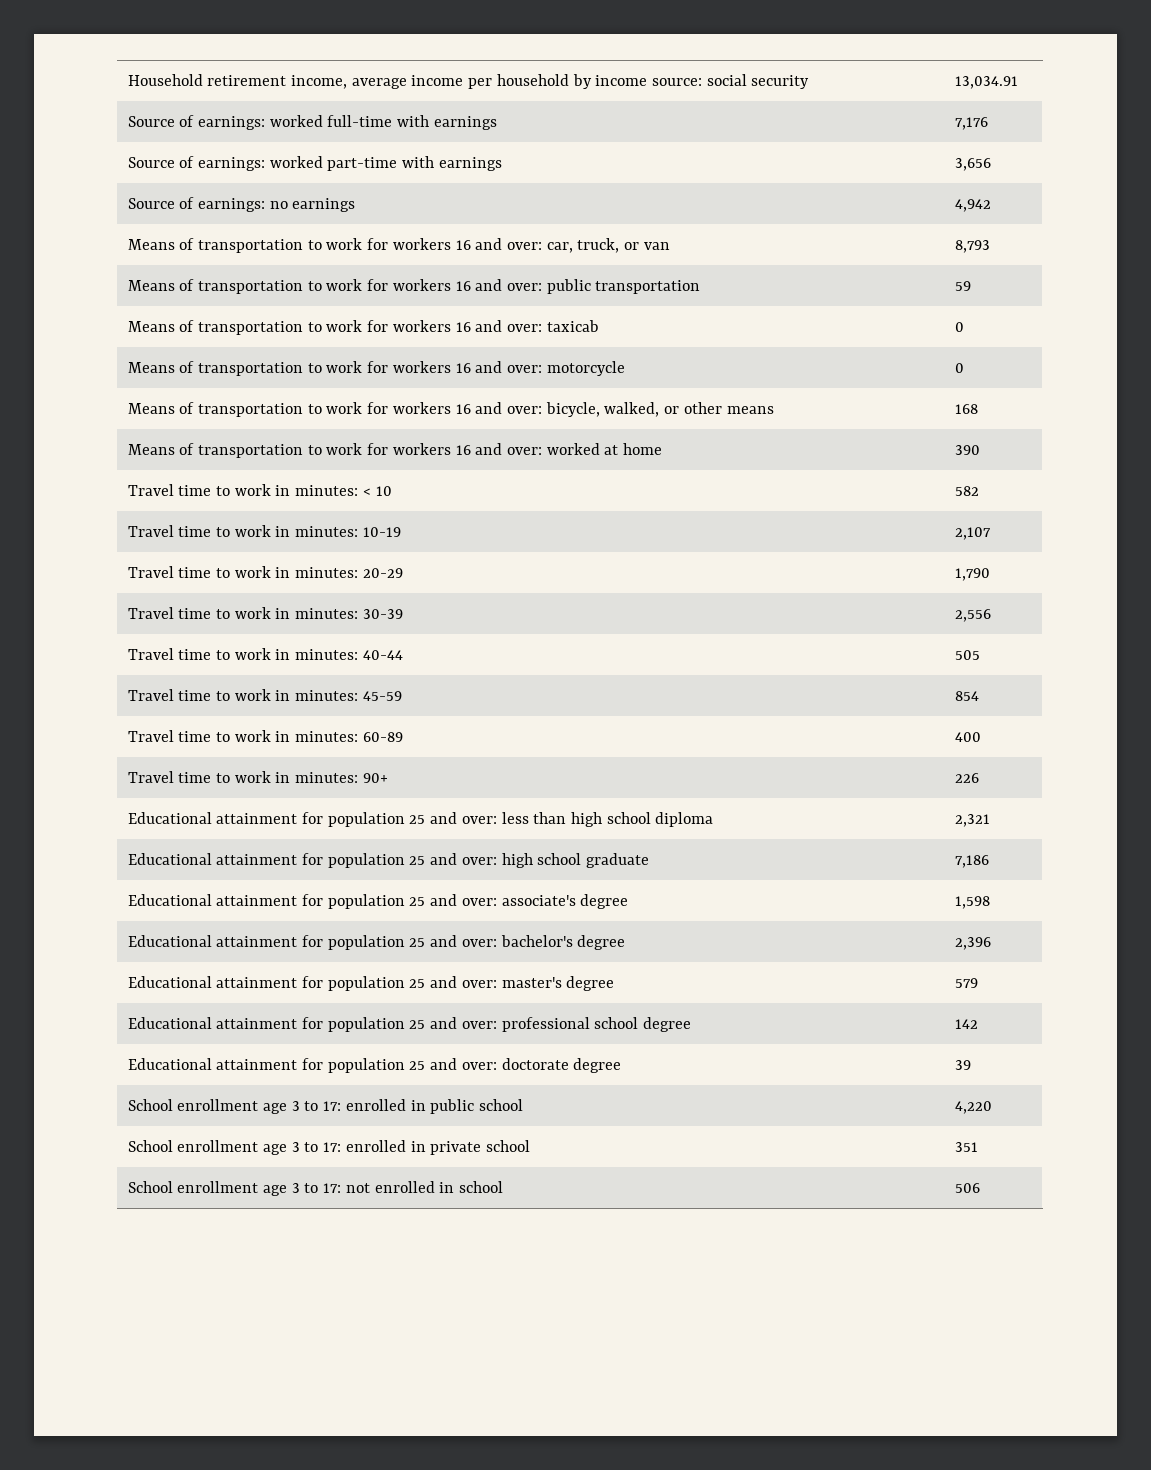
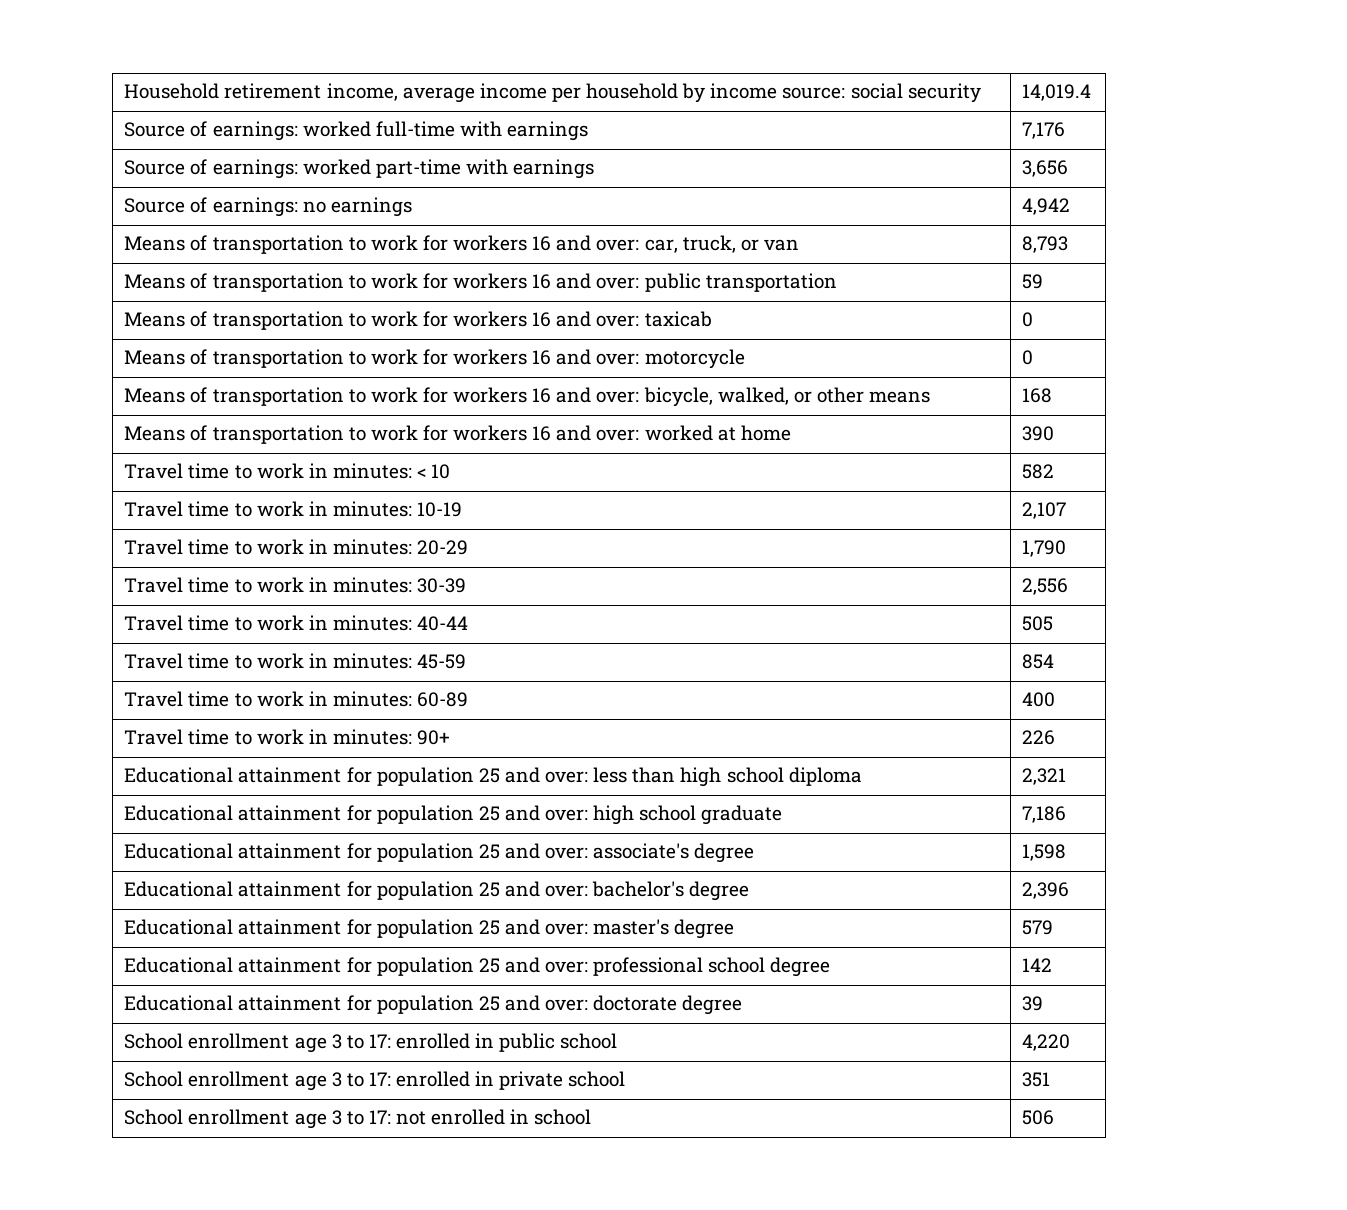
[954,76,1018,89] 13,034.91 -> [1022,84,1092,101] 14,019.4

